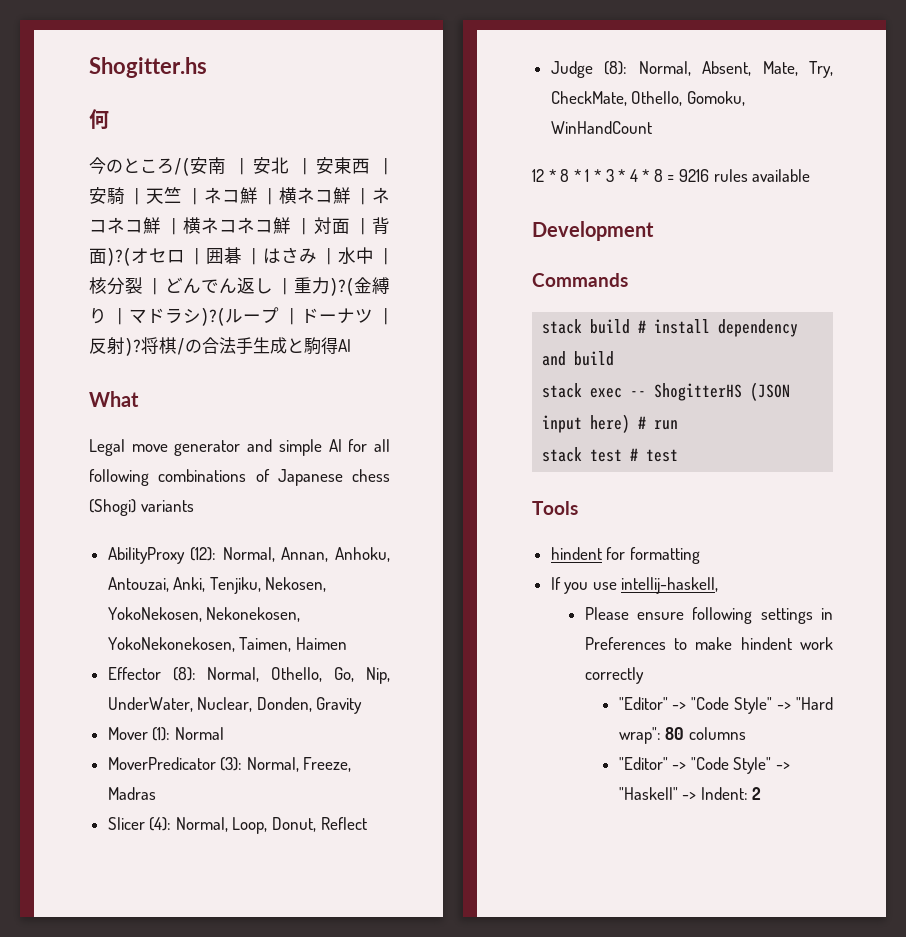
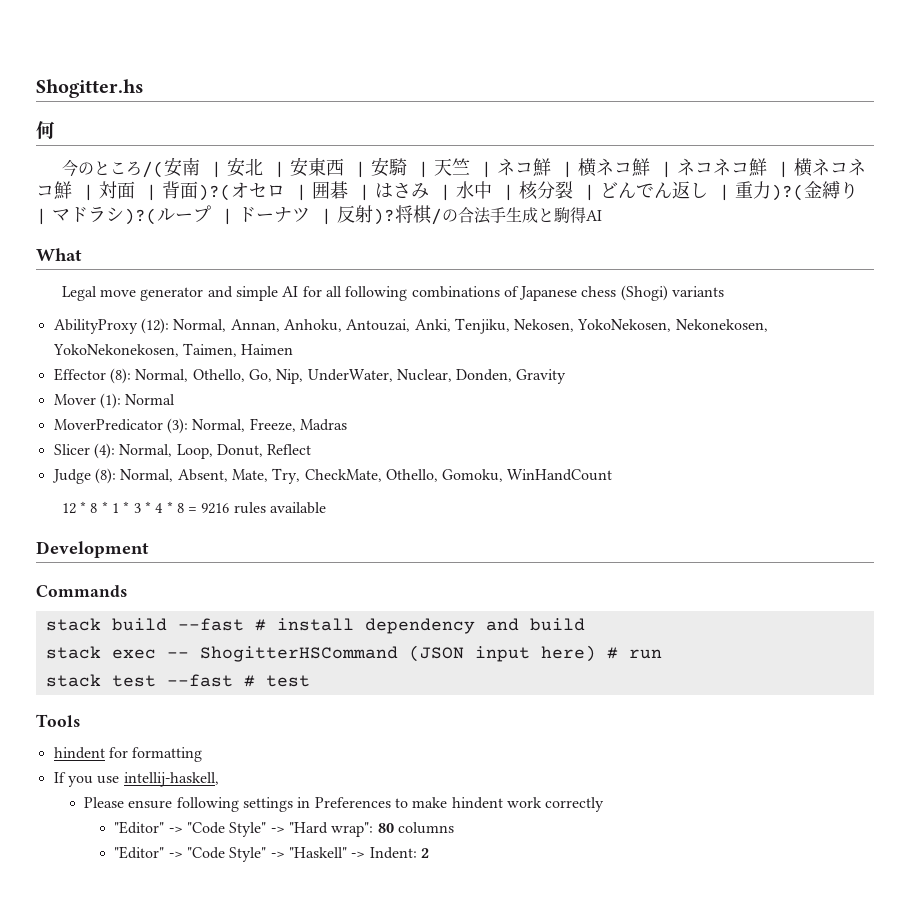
(631, 326) none -> [177,618,244,631] --fast
[654,383,743,401] ShogitterHS -> [199,646,398,662] ShogitterHSCommand
(623, 455) none -> [166,674,233,687] --fast

